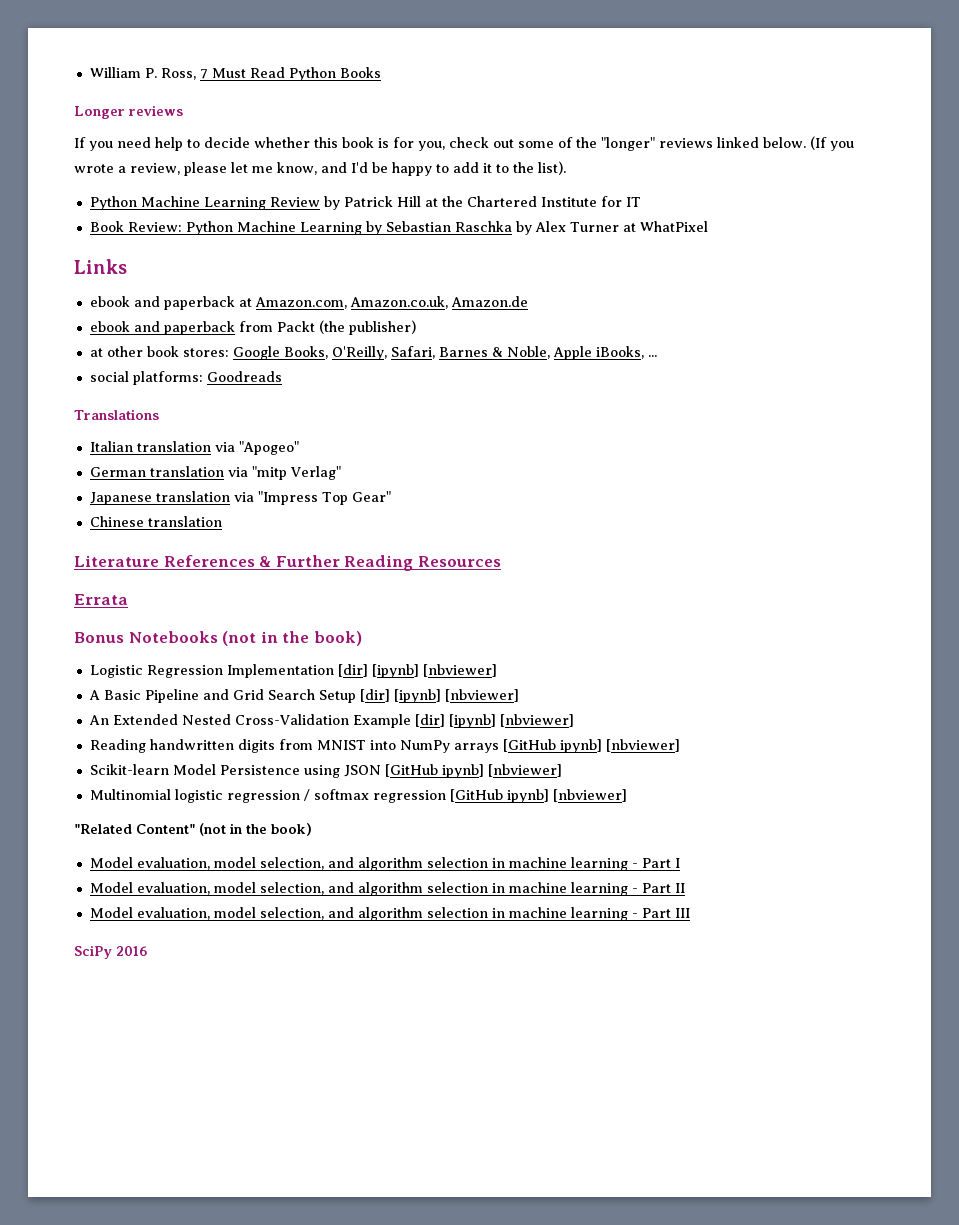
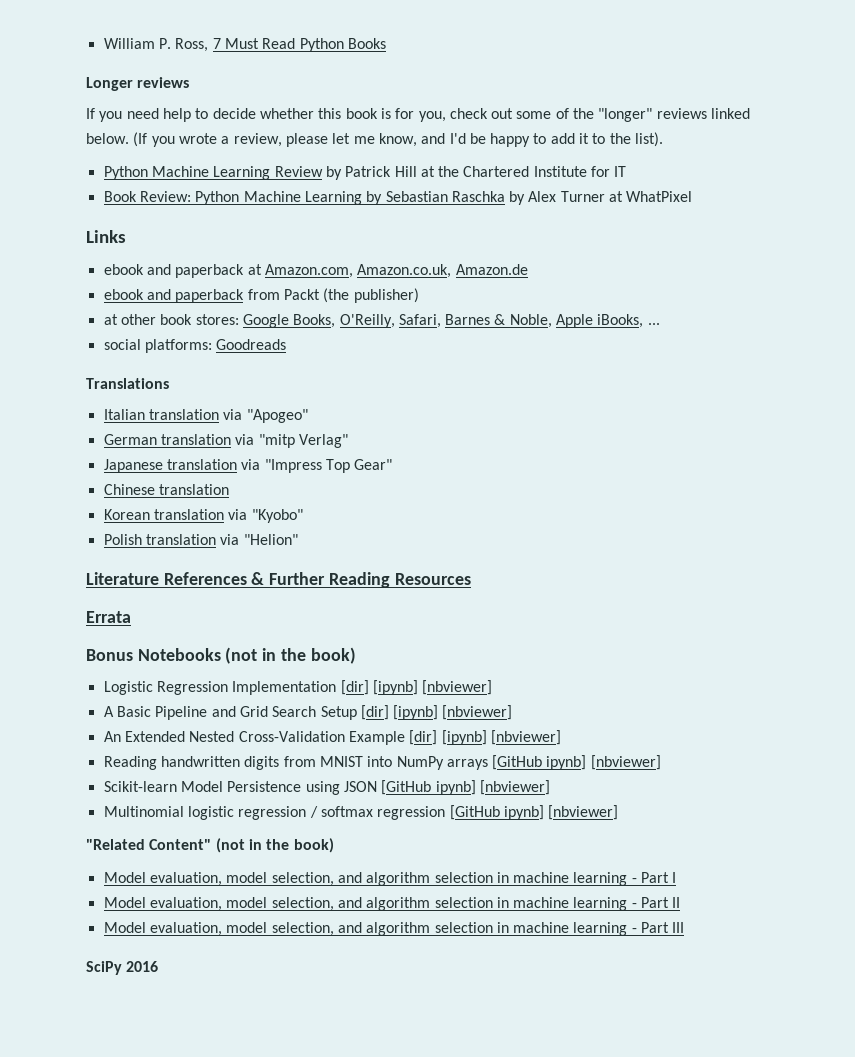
(222, 521) none -> [103,509,303,523] [103,534,298,545] // Korean translation via "Kyobo" // Polish translation via "Helion"

